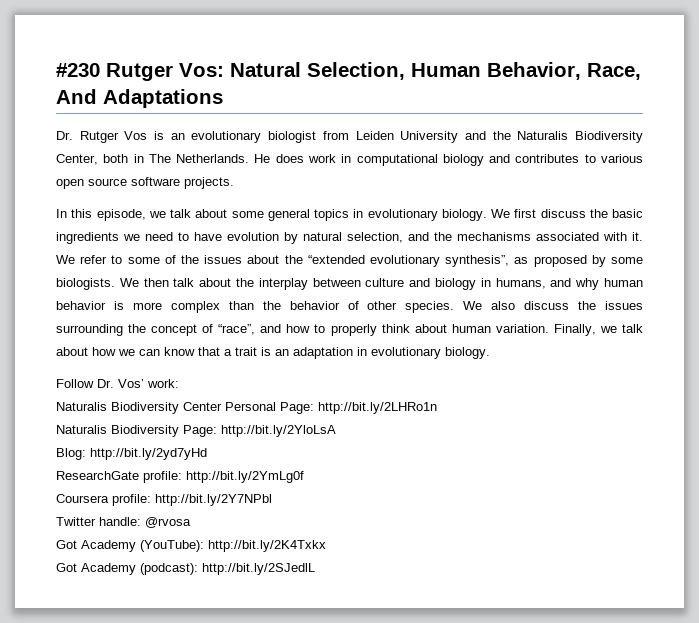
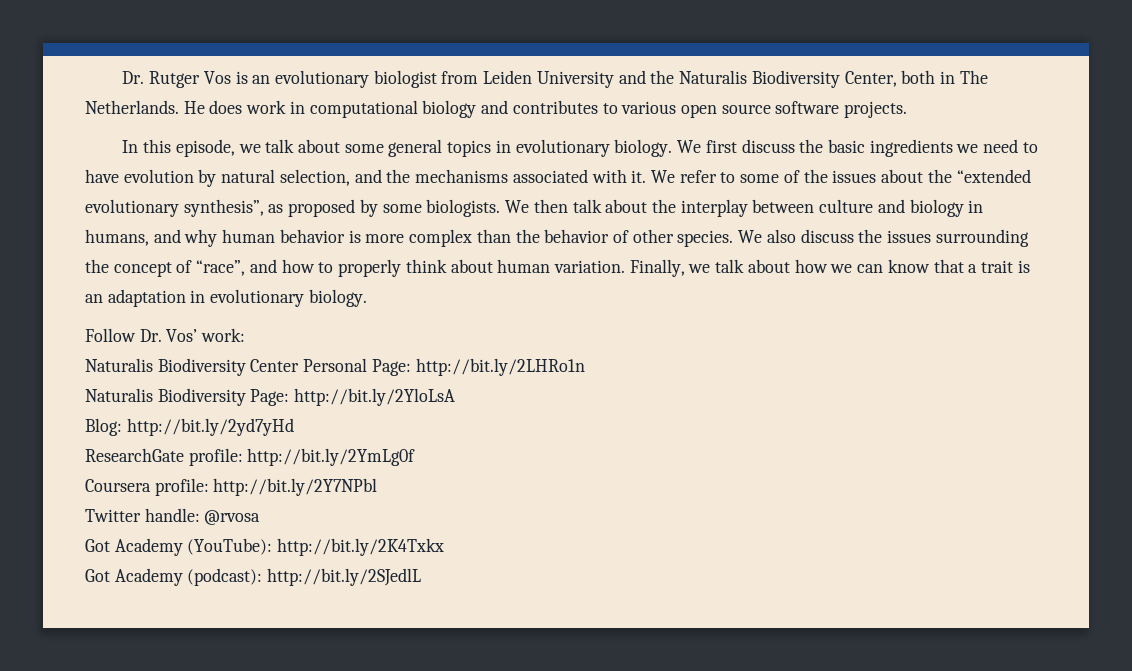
[56,62,641,81] [56,89,223,108] #230 Rutger Vos: Natural Selection, Human Behavior, Race, And Adaptations // -> (122, 77) none

